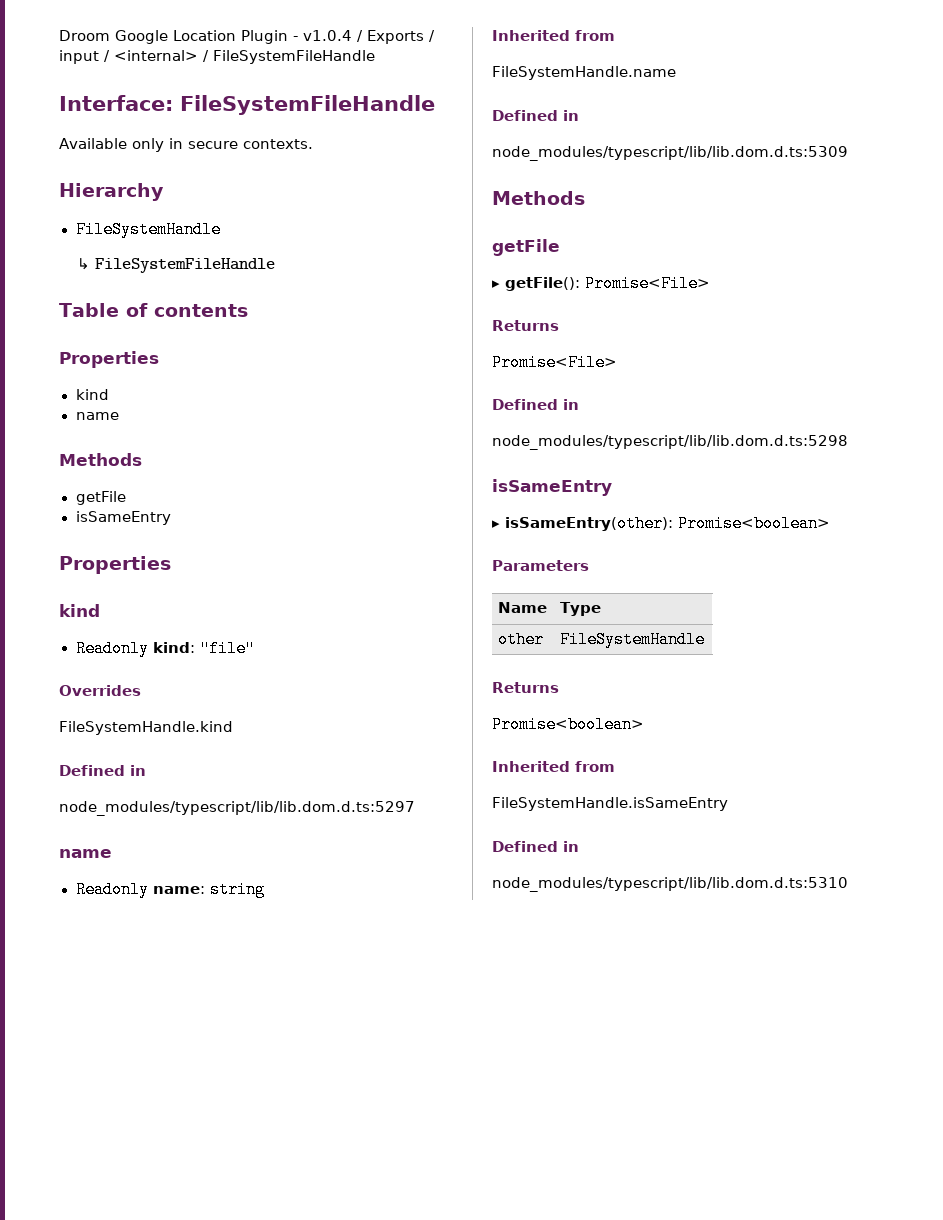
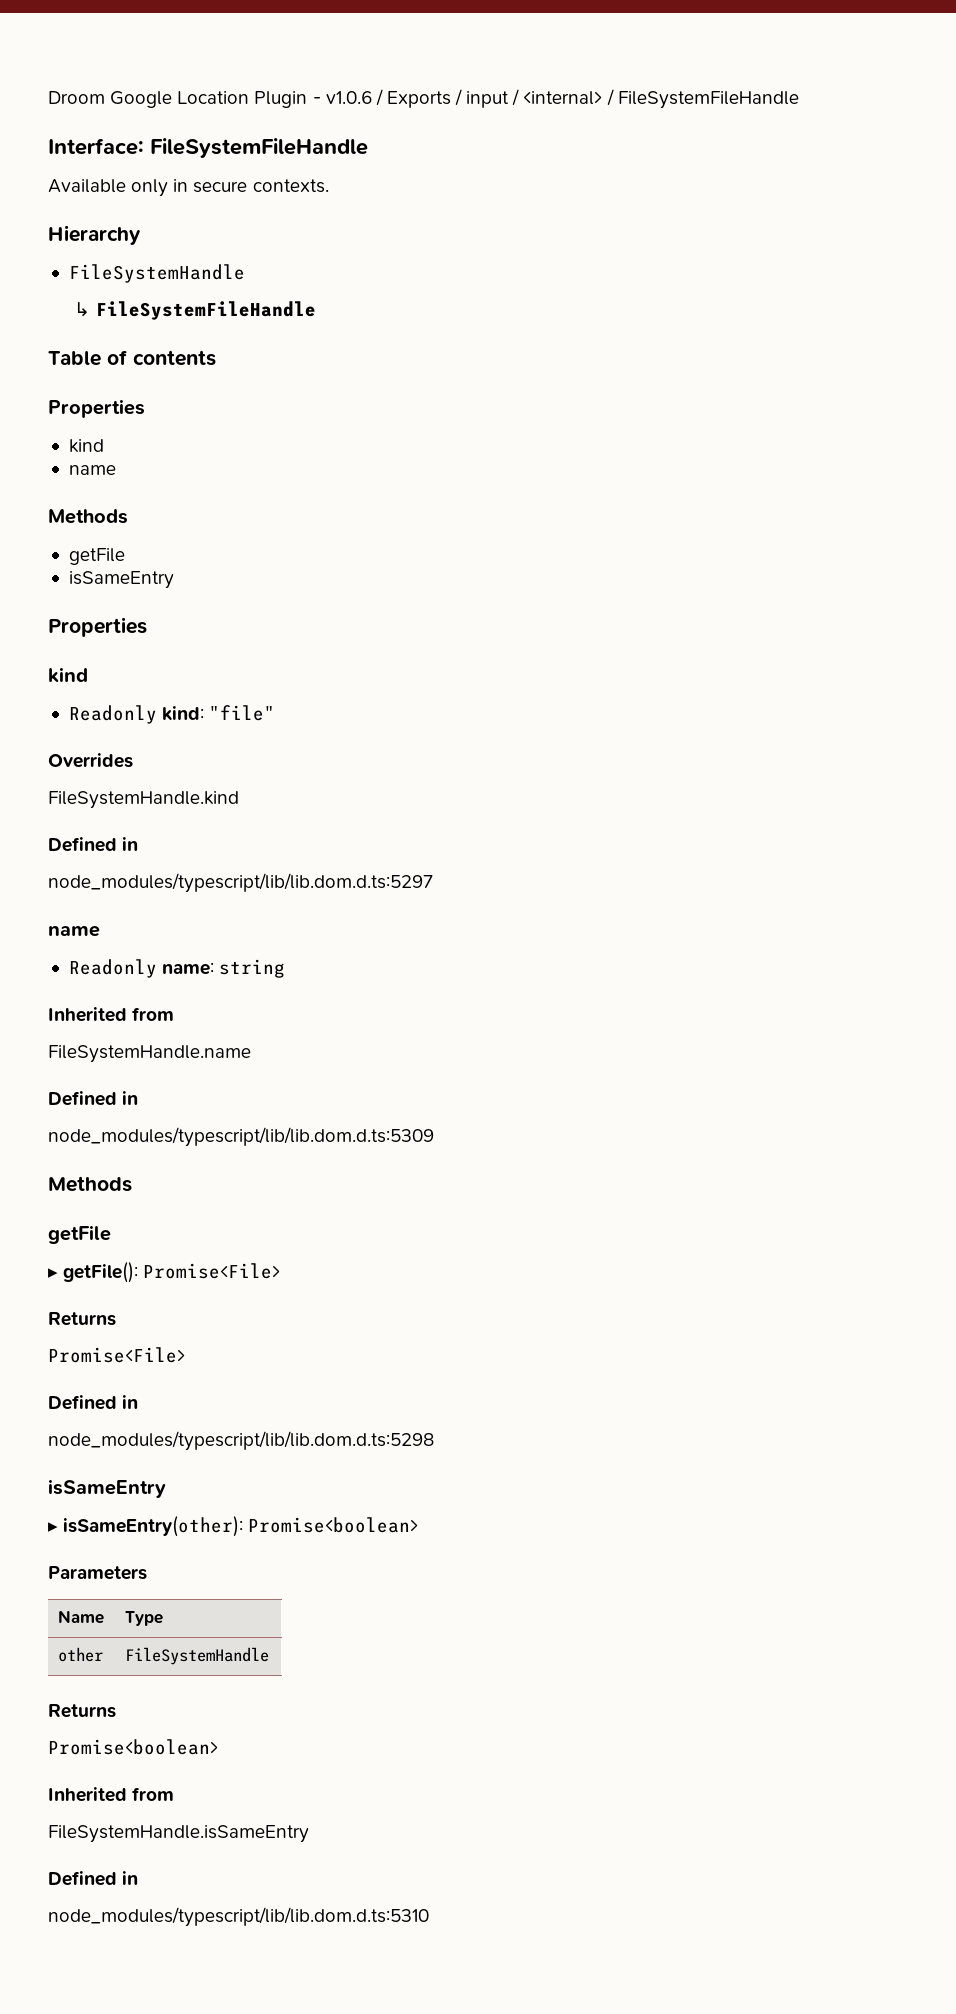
[303,30,352,41] v1.0.4 -> [325,91,372,104] v1.0.6

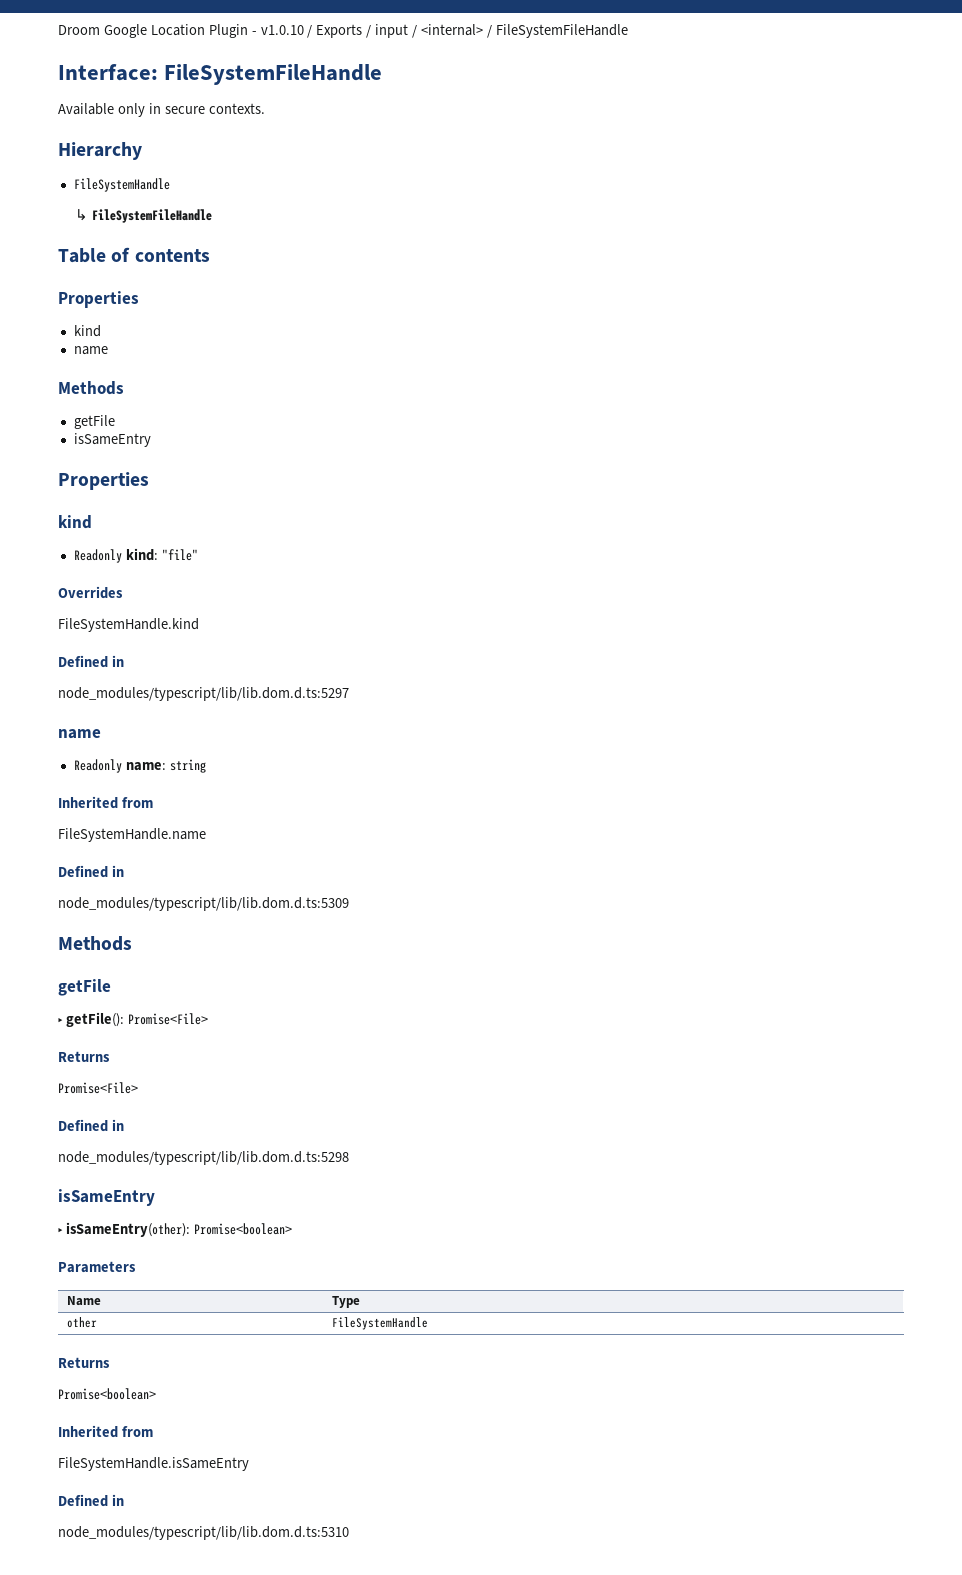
[325,91,372,104] v1.0.6 -> [260,25,304,35] v1.0.10

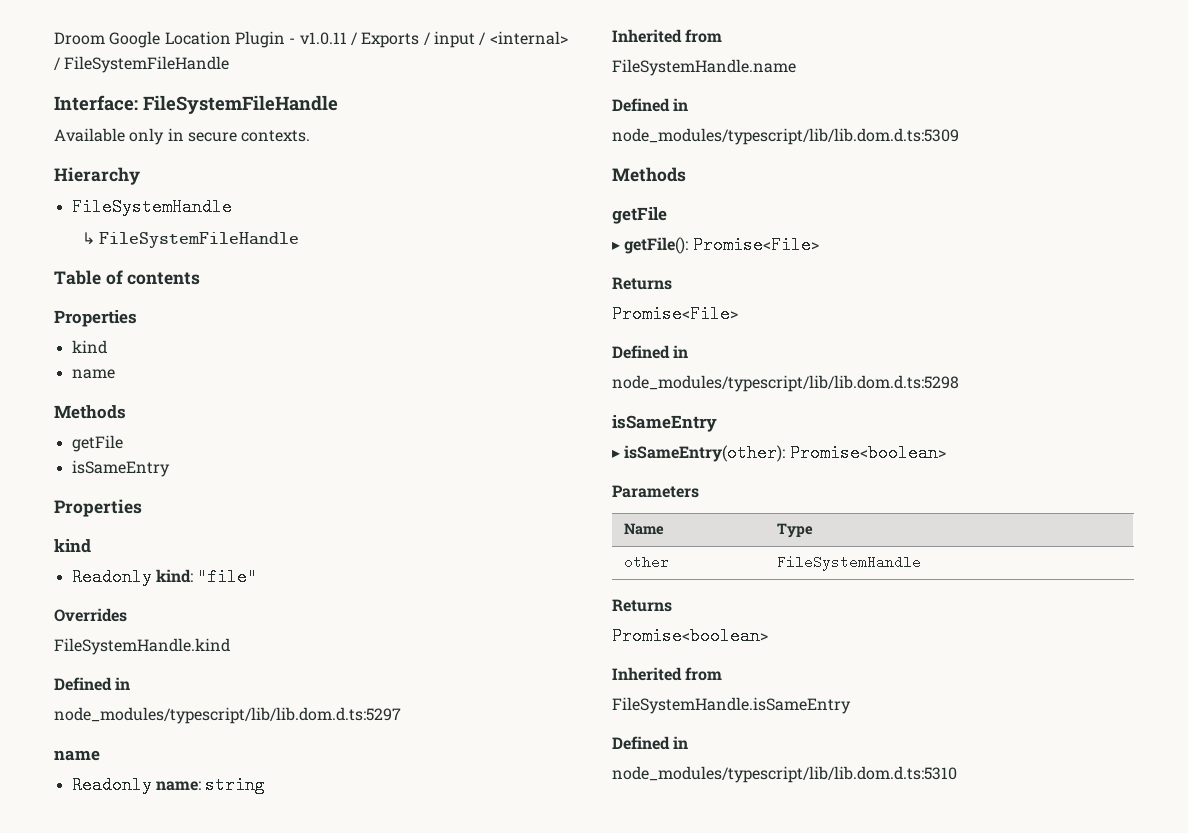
[260,25,304,35] v1.0.10 -> [299,32,347,45] v1.0.11

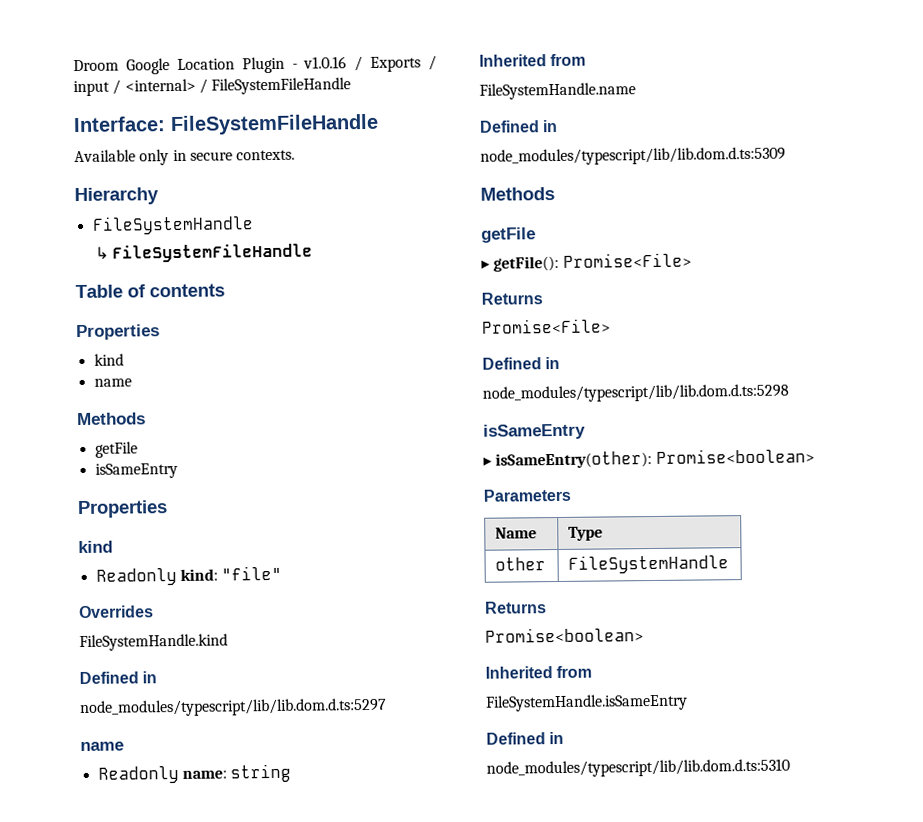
[299,32,347,45] v1.0.11 -> [303,56,348,69] v1.0.16

